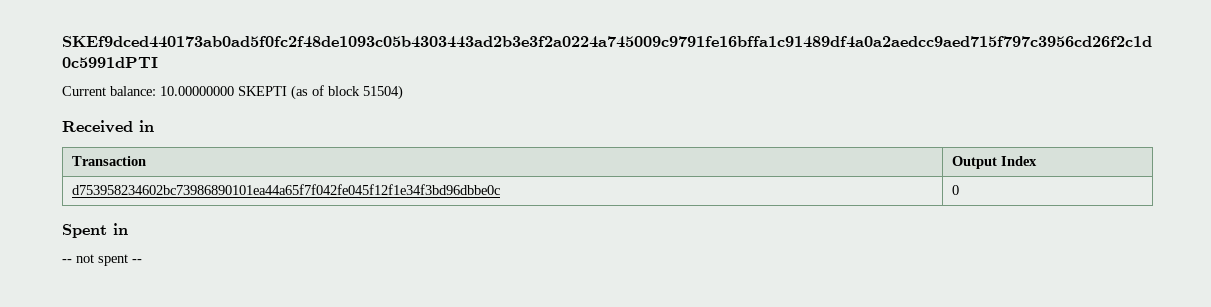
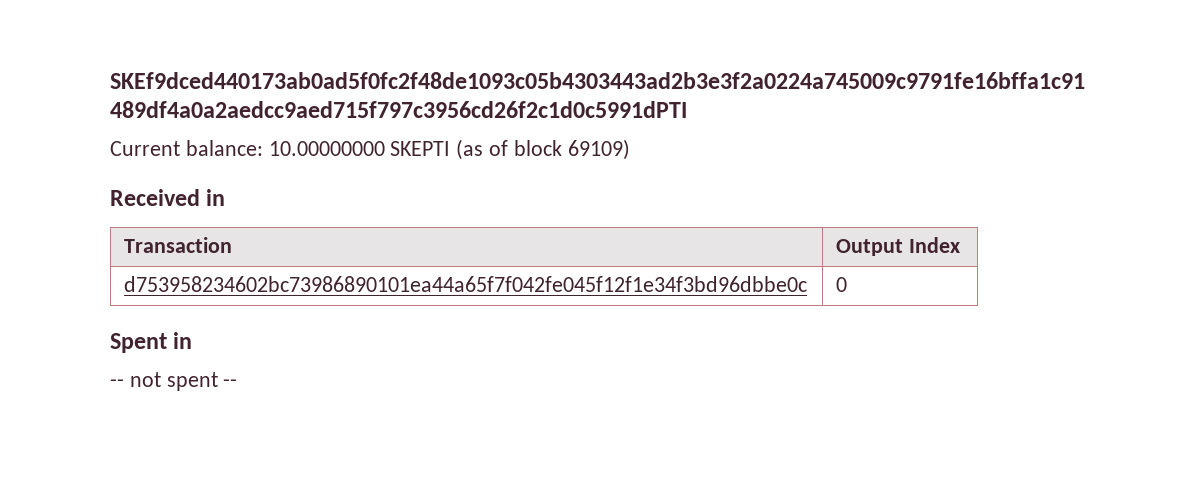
[363,85,403,100] 51504) -> [567,139,630,160] 69109)

